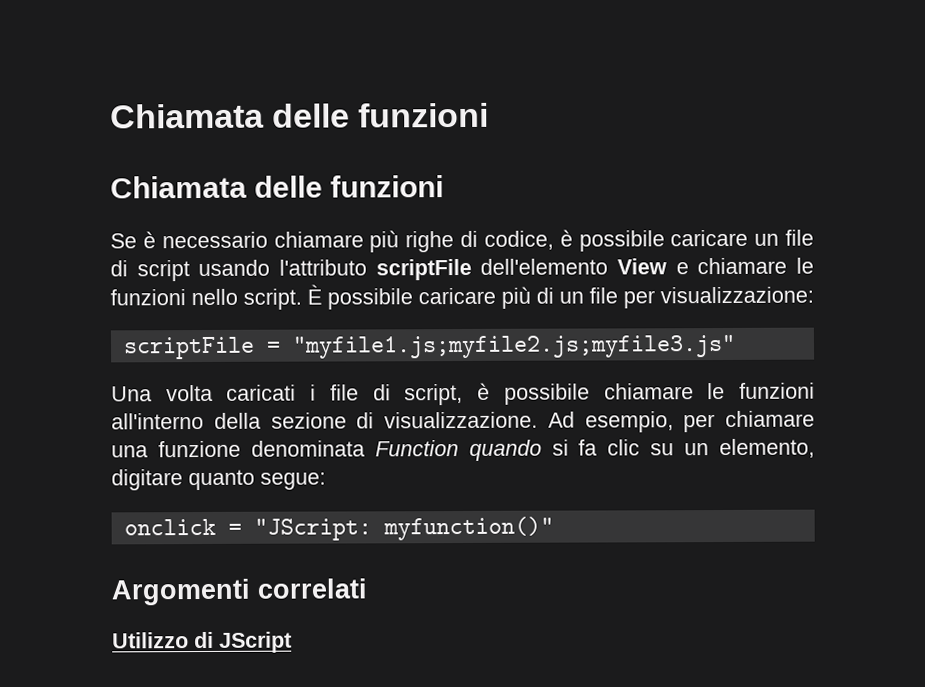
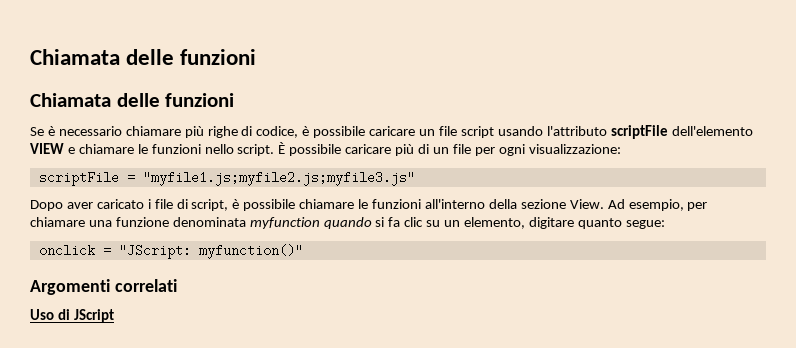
[110,260,128,277] di -> (457, 131) none
[617,258,667,275] View -> [30,143,64,154] VIEW
(655, 299) none -> [498,144,525,156] ogni
[111,384,297,402] Una volta caricati -> [30,199,144,211] Dopo aver caricato
[356,411,538,429] di visualizzazione. -> [569,199,604,209] View.
[374,440,459,457] Function -> [249,217,320,229] myfunction
[112,632,189,649] Utilizzo -> [30,309,54,320] Uso

